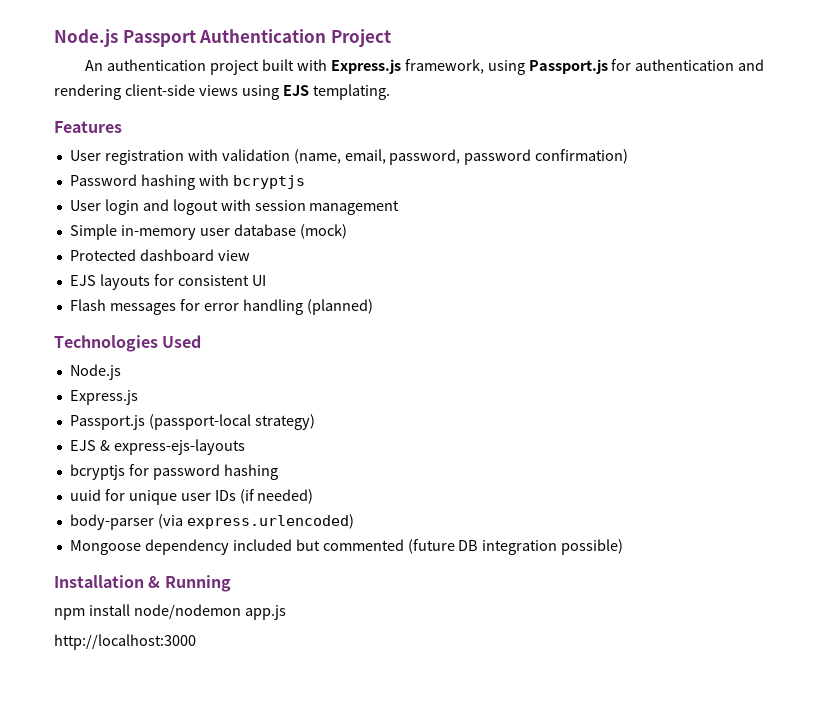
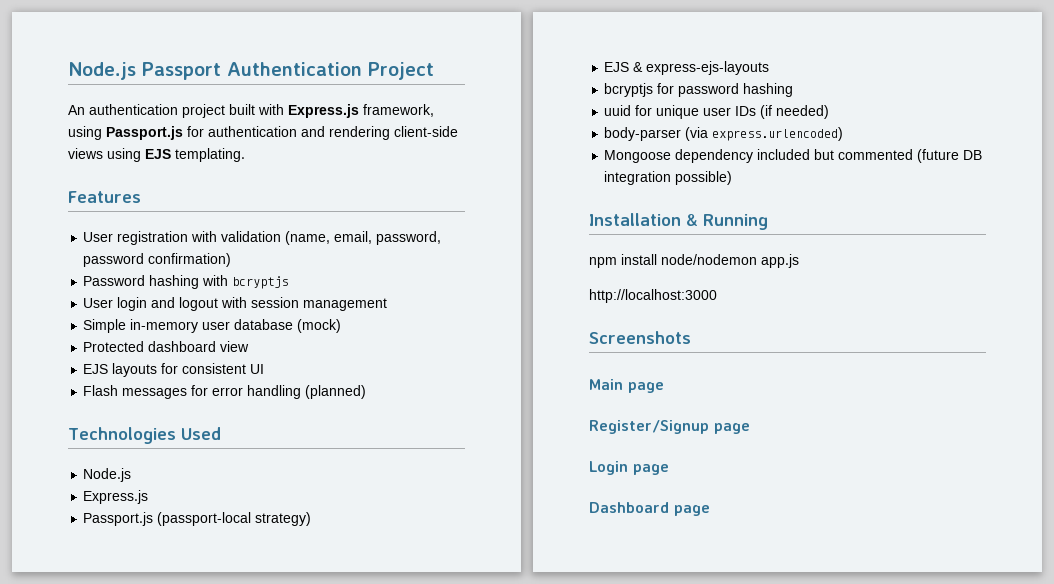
(196, 642) none -> [589,331,691,344] [589,379,664,393] [589,420,750,434] [589,461,669,475] [589,502,710,516] // Screenshots // Main page // Register/Signup page // Login page // Dashboard page

